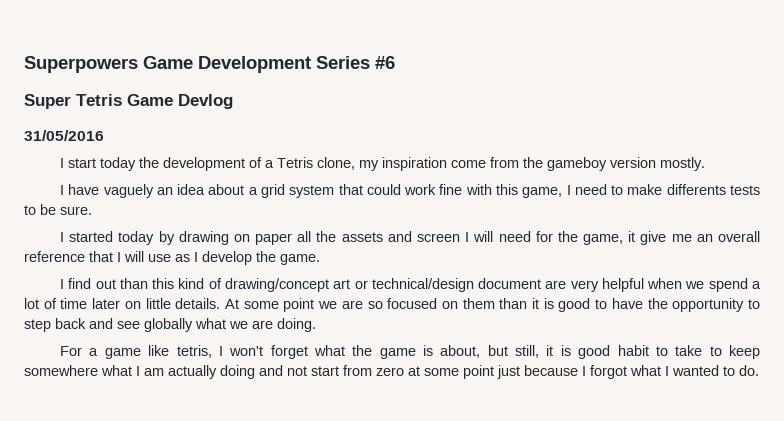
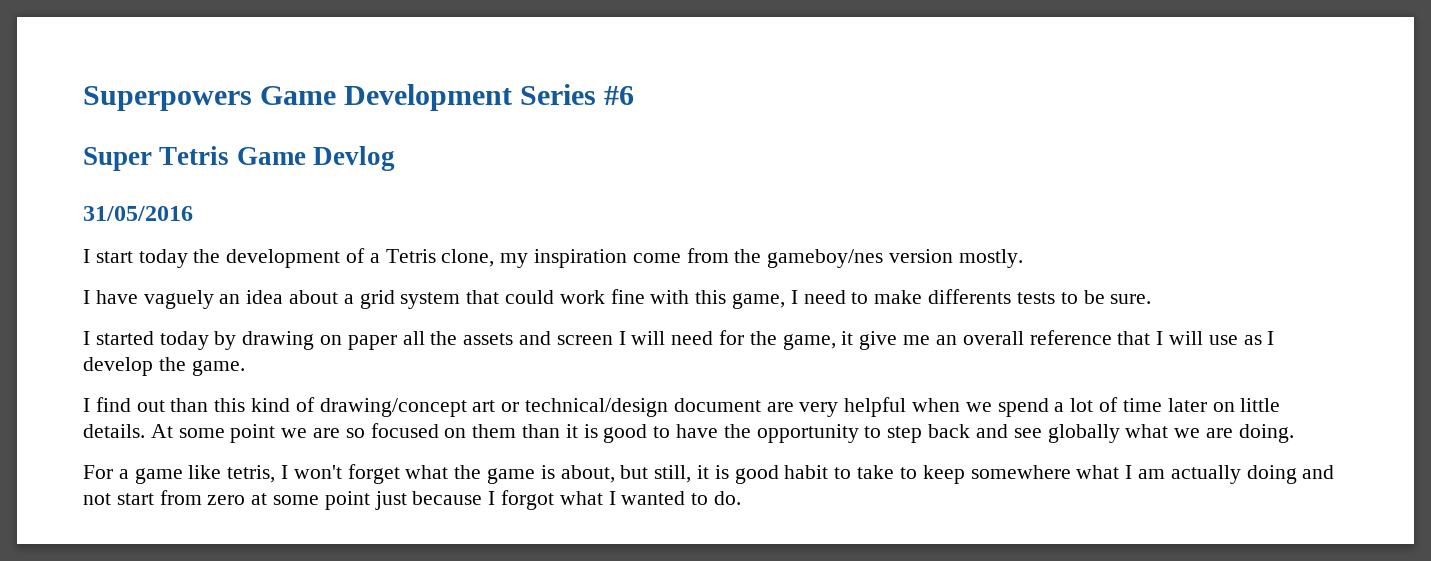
[547,157,608,171] gameboy -> [767,249,884,268] gameboy/nes

